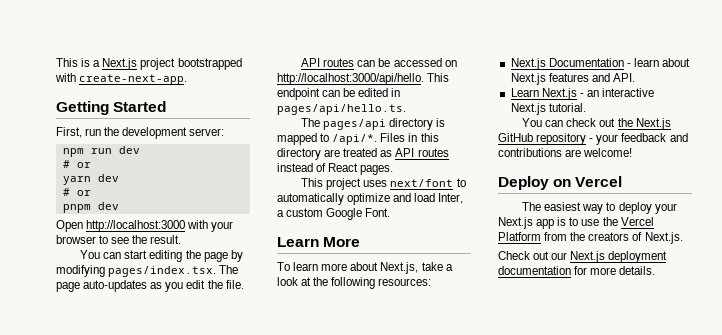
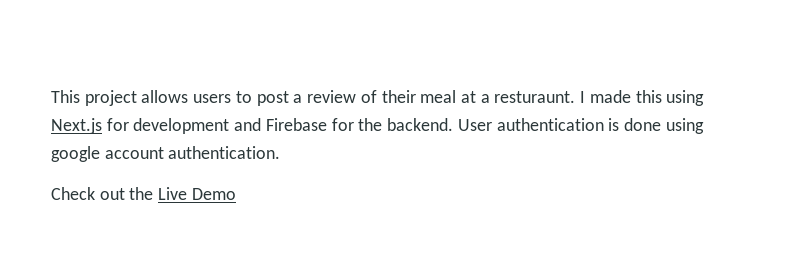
[56,58,242,70] [55,73,188,85] [56,101,167,115] [56,127,225,139] [62,146,140,157] [62,160,91,168] [62,174,119,185] [62,188,91,196] [62,202,119,213] [56,220,234,232] [56,235,182,244] [80,250,243,262] [56,265,239,277] [56,280,244,292] [301,58,457,67] [277,73,450,85] [277,88,401,100] [277,104,406,115] [301,118,446,130] [277,133,439,145] [277,148,449,160] [277,163,394,175] [301,178,466,190] [277,193,464,205] [277,208,391,220] [277,237,361,247] [277,262,453,274] [277,277,432,289] [510,58,691,70] [510,73,635,85] [510,88,655,100] [510,103,586,115] [522,118,671,130] [498,133,688,145] [498,148,633,157] [498,176,623,190] [522,202,677,214] [498,217,654,229] [498,232,683,244] [498,251,668,263] [498,266,656,275] This is a Next.js project bootstrapped with create-next-app. // Getting Started // First, run the development server: // npm run dev // # or // yarn dev // # or // pnpm dev // Open http://localhost:3000 with your browser to see the result. // You can start editing the page by modifying pages/index.tsx. The page auto-updates as you edit the file. // API routes can be accessed on http://localhost:3000/api/hello. This endpoint can be edited in pages/api/hello.ts. // The pages/api directory is mapped to /api/*. Files in this directory are treated as API routes instead of React pages. // This project uses next/font to automatically optimize and load Inter, a custom Google Font. // Learn More // To learn more about Next.js, take a look at the following resources: // Next.js Documentation - learn about Next.js features and API. // Learn Next.js - an interactive Next.js tutorial. // You can check out the Next.js GitHub repository - your feedback and contributions are welcome! // Deploy on Vercel // The easiest way to deploy your Next.js app is to use the Vercel Platform from the creators of Next.js. // Check out our Next.js deployment documentation for more details. -> [51,90,705,106] [51,118,704,134] [51,146,281,162] [51,187,236,200] This project allows users to post a review of their meal at a resturaunt. I made this using Next.js for development and Firebase for the backend. User authentication is done using google account authentication. // Check out the Live Demo

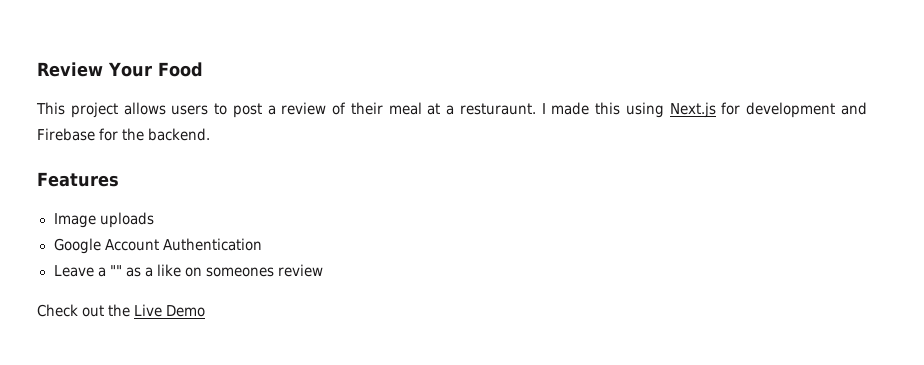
(51, 96) none -> [37,62,203,77] Review Your Food //
[457,118,704,134] [51,146,281,162] User authentication is done using google account authentication. -> [37,172,119,187] [53,212,154,228] [53,238,262,254] [53,264,323,277] // Features // Image uploads // Google Account Authentication // Leave a "" as a like on someones review

